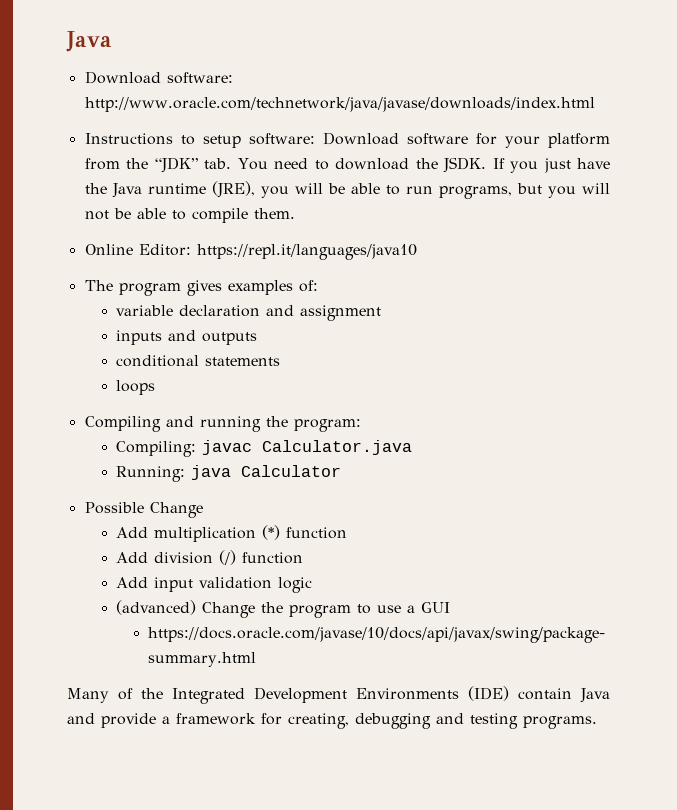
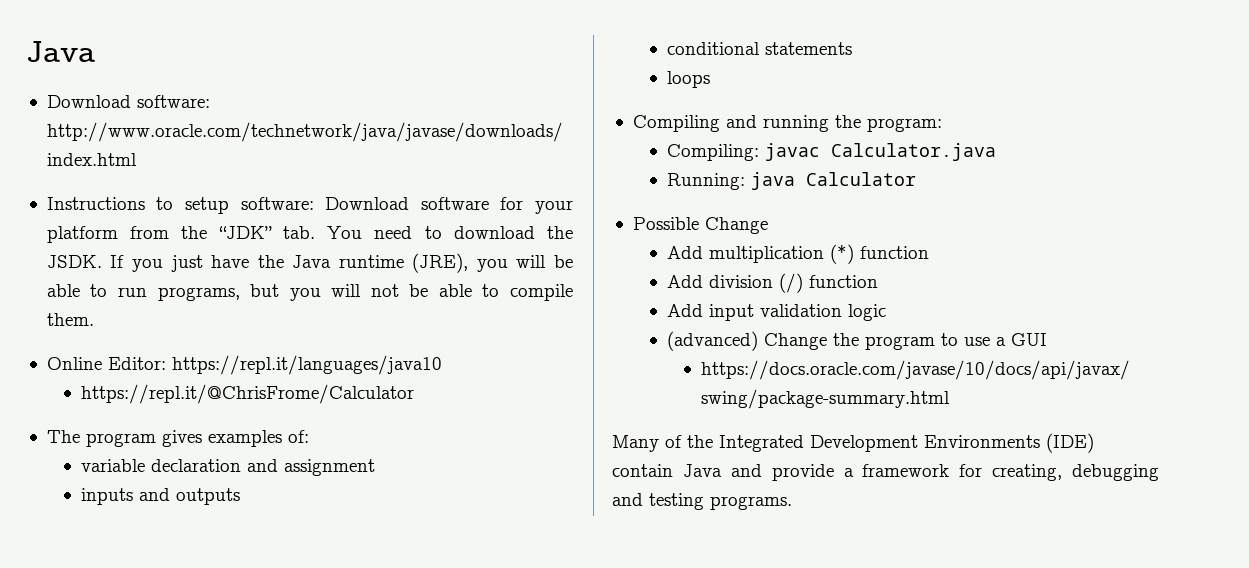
(417, 252) none -> [80,384,414,404] // https://repl.it/@ChrisFrome/Calculator

